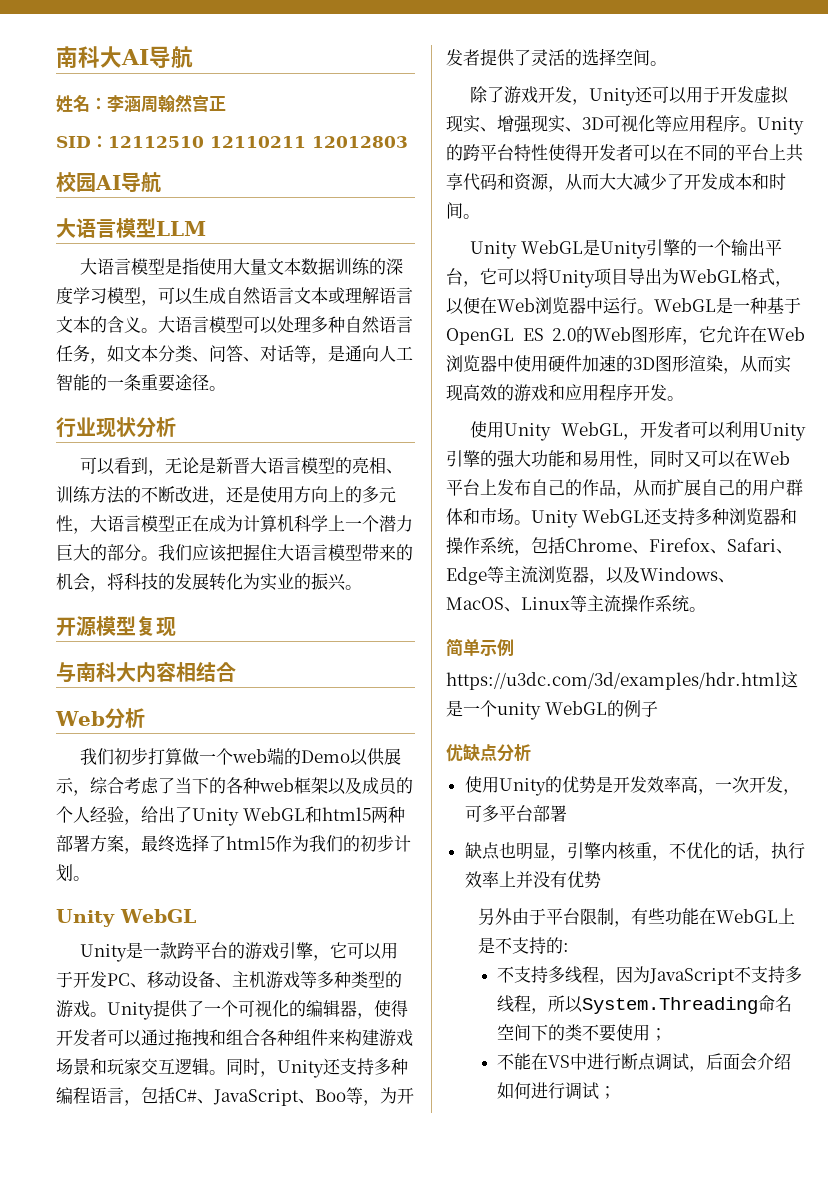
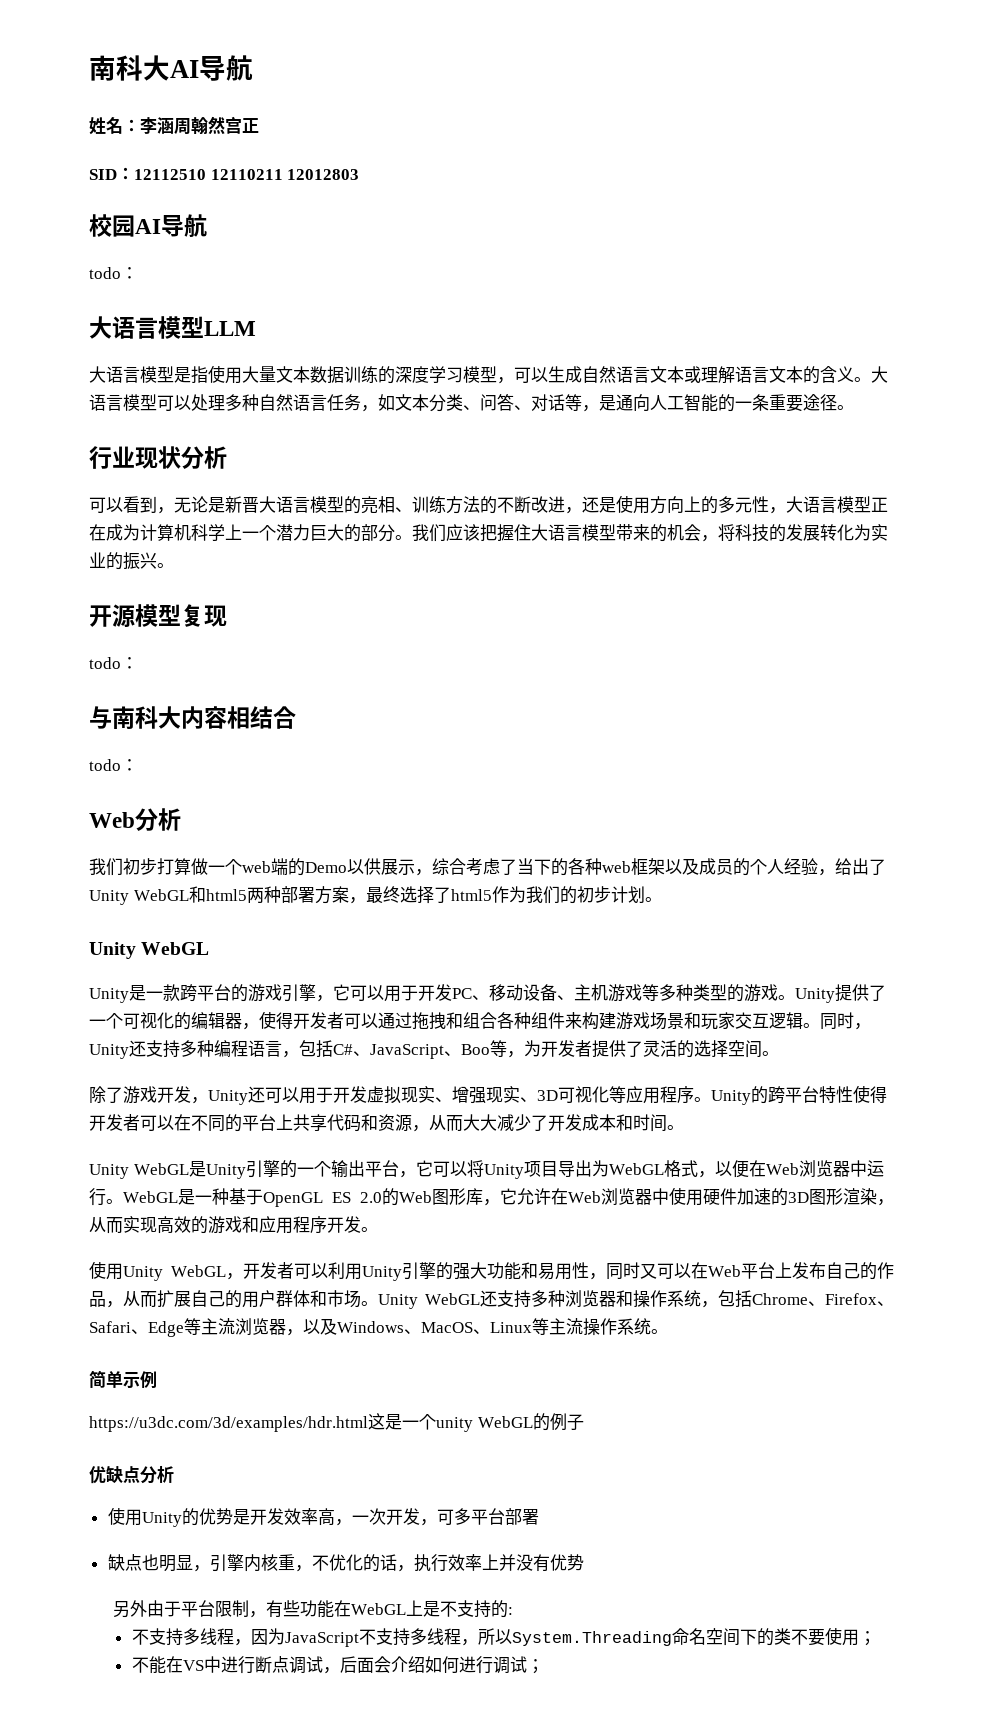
(161, 182) none -> [89,267,138,279] // todo：
(176, 627) none -> [89,657,138,669] // todo：
(236, 672) none -> [89,759,138,771] // todo：

